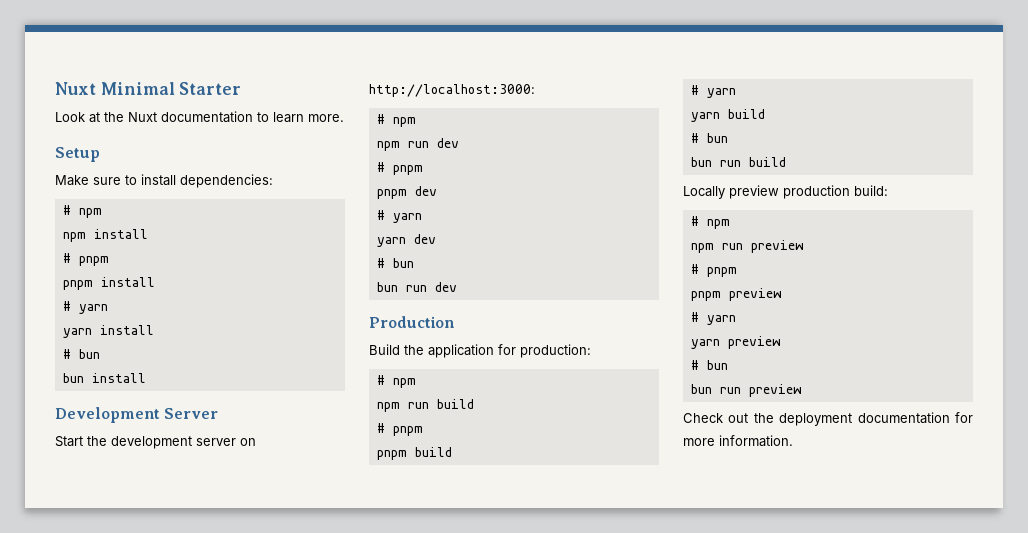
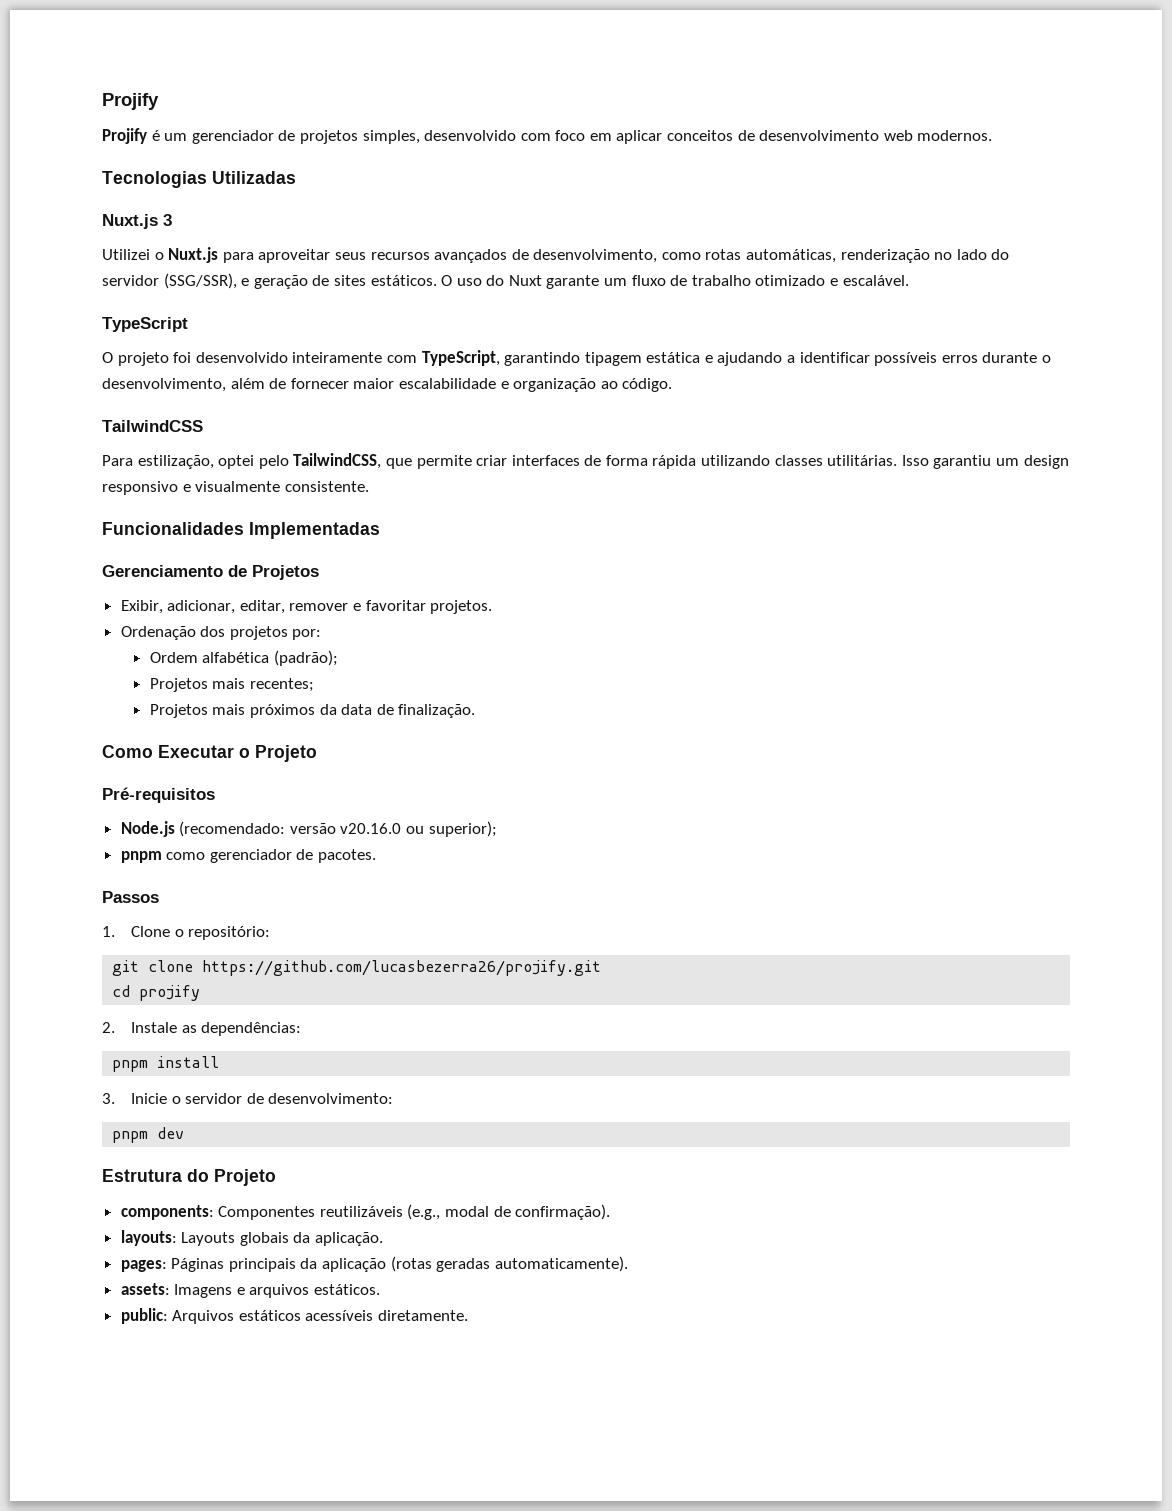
[55,82,242,95] [55,111,344,123] [55,147,100,162] [55,174,273,188] [62,205,102,218] [62,229,148,242] [62,253,109,266] [62,277,155,290] [62,301,108,314] [62,325,154,338] [62,349,100,359] [62,373,146,383] [55,407,219,423] [55,436,256,449] [369,84,535,97] [376,114,416,127] [376,138,459,151] [376,162,423,175] [376,186,437,199] [376,210,422,223] [376,234,436,247] [376,258,414,268] [376,282,457,292] [369,316,455,328] [369,344,591,358] [376,375,416,388] [376,399,474,412] [376,423,423,436] [376,447,452,460] [690,85,736,98] [690,109,765,122] [690,133,728,143] [690,157,786,167] [683,185,888,199] [690,216,730,229] [690,240,804,253] [690,264,737,277] [690,288,782,301] [690,312,736,325] [690,336,781,349] [690,360,728,370] [690,384,802,397] [683,412,973,426] [683,435,793,447] Nuxt Minimal Starter // Look at the Nuxt documentation to learn more. // Setup // Make sure to install dependencies: // # npm // npm install // # pnpm // pnpm install // # yarn // yarn install // # bun // bun install // Development Server // Start the development server on http://localhost:3000: // # npm // npm run dev // # pnpm // pnpm dev // # yarn // yarn dev // # bun // bun run dev // Production // Build the application for production: // # npm // npm run build // # pnpm // pnpm build // # yarn // yarn build // # bun // bun run build // Locally preview production build: // # npm // npm run preview // # pnpm // pnpm preview // # yarn // yarn preview // # bun // bun run preview // Check out the deployment documentation for more information. -> [102,93,159,110] [102,128,993,144] [102,171,296,188] [102,214,172,229] [102,247,1010,263] [102,273,909,289] [102,317,188,332] [102,350,1052,366] [102,378,673,392] [102,420,203,432] [102,453,1069,469] [102,481,369,495] [102,522,380,539] [102,565,319,580] [120,600,493,614] [120,626,322,640] [149,650,338,666] [149,678,314,692] [149,704,476,718] [102,745,317,762] [102,787,215,803] [120,821,497,837] [120,849,377,863] [102,891,159,903] [102,926,271,940] [112,960,602,976] [112,985,201,1001] [102,1022,302,1036] [112,1056,220,1072] [102,1093,394,1104] [112,1127,185,1143] [102,1169,276,1186] [120,1204,611,1220] [120,1230,384,1246] [120,1256,628,1272] [120,1283,381,1298] [120,1308,469,1324] Projify // Projify é um gerenciador de projetos simples, desenvolvido com foco em aplicar conceitos de desenvolvimento web modernos. // Tecnologias Utilizadas // Nuxt.js 3 // Utilizei o Nuxt.js para aproveitar seus recursos avançados de desenvolvimento, como rotas automáticas, renderização no lado do servidor (SSG/SSR), e geração de sites estáticos. O uso do Nuxt garante um fluxo de trabalho otimizado e escalável. // TypeScript // O projeto foi desenvolvido inteiramente com TypeScript, garantindo tipagem estática e ajudando a identificar possíveis erros durante o desenvolvimento, além de fornecer maior escalabilidade e organização ao código. // TailwindCSS // Para estilização, optei pelo TailwindCSS, que permite criar interfaces de forma rápida utilizando classes utilitárias. Isso garantiu um design responsivo e visualmente consistente. // Funcionalidades Implementadas // Gerenciamento de Projetos // Exibir, adicionar, editar, remover e favoritar projetos. // Ordenação dos projetos por: // Ordem alfabética (padrão); // Projetos mais recentes; // Projetos mais próximos da data de finalização. // Como Executar o Projeto // Pré-requisitos // Node.js (recomendado: versão v20.16.0 ou superior); // pnpm como gerenciador de pacotes. // Passos // 1. Clone o repositório: // git clone https://github.com/lucasbezerra26/projify.git // cd projify // 2. Instale as dependências: // pnpm install // 3. Inicie o servidor de desenvolvimento: // pnpm dev // Estrutura do Projeto // components: Componentes reutilizáveis (e.g., modal de confirmação). // layouts: Layouts globais da aplicação. // pages: Páginas principais da aplicação (rotas geradas automaticamente). // assets: Imagens e arquivos estáticos. // public: Arquivos estáticos acessíveis diretamente.

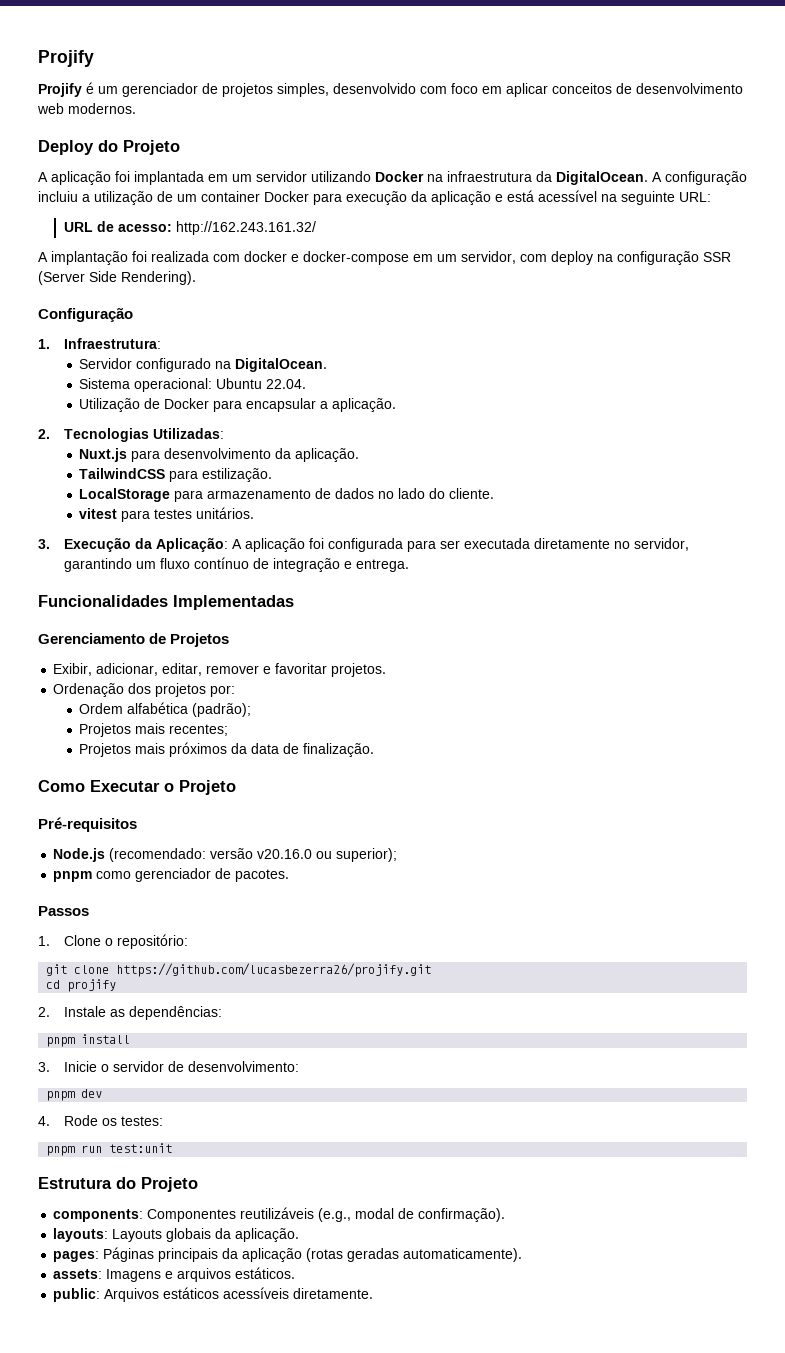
[102,171,296,188] [102,214,172,229] [102,247,1010,263] [102,273,909,289] [102,317,188,332] [102,350,1052,366] [102,378,673,392] [102,420,203,432] [102,453,1069,469] [102,481,369,495] Tecnologias Utilizadas // Nuxt.js 3 // Utilizei o Nuxt.js para aproveitar seus recursos avançados de desenvolvimento, como rotas automáticas, renderização no lado do servidor (SSG/SSR), e geração de sites estáticos. O uso do Nuxt garante um fluxo de trabalho otimizado e escalável. // TypeScript // O projeto foi desenvolvido inteiramente com TypeScript, garantindo tipagem estática e ajudando a identificar possíveis erros durante o desenvolvimento, além de fornecer maior escalabilidade e organização ao código. // TailwindCSS // Para estilização, optei pelo TailwindCSS, que permite criar interfaces de forma rápida utilizando classes utilitárias. Isso garantiu um design responsivo e visualmente consistente. -> [38,140,180,155] [38,171,747,185] [38,190,711,205] [63,221,316,235] [38,251,731,265] [38,271,196,285] [38,307,133,322] [38,338,161,349] [79,358,328,372] [79,378,307,392] [79,398,397,412] [38,428,224,442] [79,448,360,462] [79,468,273,482] [79,488,495,502] [79,507,255,522] [38,537,689,552] [63,557,409,572] Deploy do Projeto // A aplicação foi implantada em um servidor utilizando Docker na infraestrutura da DigitalOcean. A configuração incluiu a utilização de um container Docker para execução da aplicação e está acessível na seguinte URL: // URL de acesso: http://162.243.161.32/ // A implantação foi realizada com docker e docker-compose em um servidor, com deploy na configuração SSR (Server Side Rendering). // Configuração // 1. Infraestrutura: // Servidor configurado na DigitalOcean. // Sistema operacional: Ubuntu 22.04. // Utilização de Docker para encapsular a aplicação. // 2. Tecnologias Utilizadas: // Nuxt.js para desenvolvimento da aplicação. // TailwindCSS para estilização. // LocalStorage para armazenamento de dados no lado do cliente. // vitest para testes unitários. // 3. Execução da Aplicação: A aplicação foi configurada para ser executada diretamente no servidor, garantindo um fluxo contínuo de integração e entrega.
(185, 1133) none -> [38,1115,163,1126] [46,1143,173,1156] // 4. Rode os testes: // pnpm run test:unit

